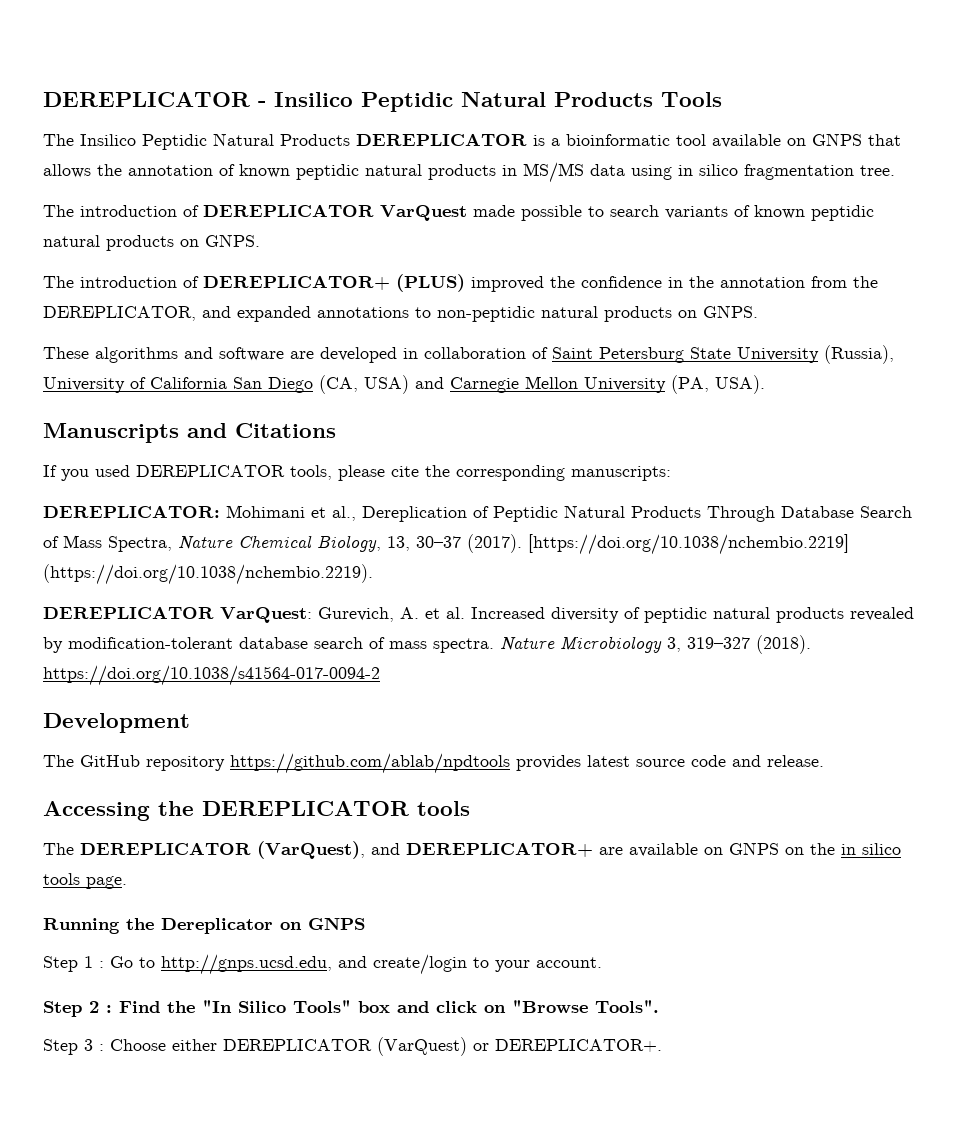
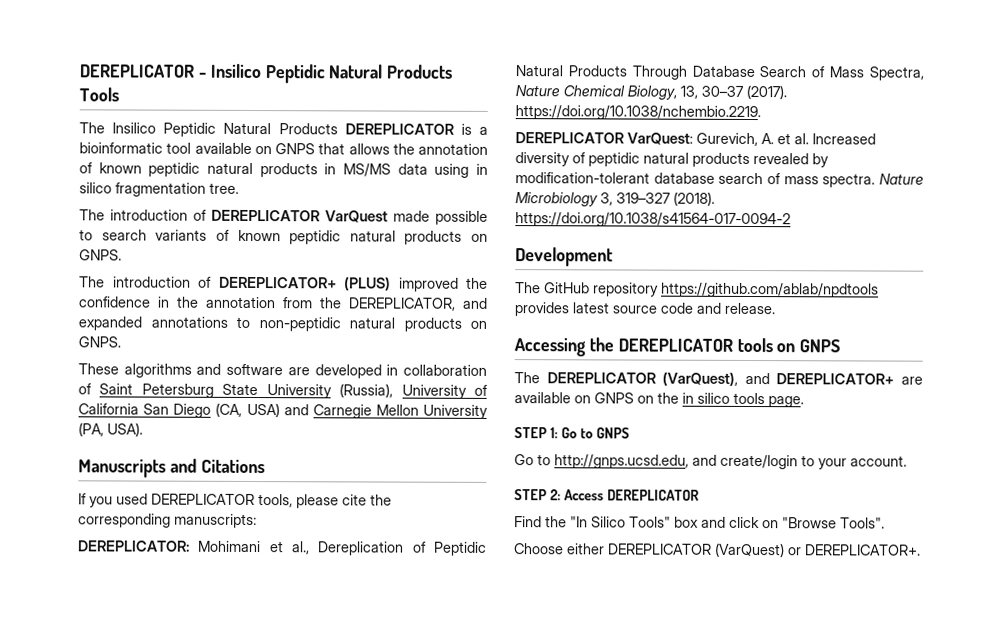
[528,534,849,555] [43,564,373,585] [https://doi.org/10.1038/nchembio.2219] (https://doi.org/10.1038/nchembio.2219). -> [515,105,761,121] https://doi.org/10.1038/nchembio.2219.
(470, 808) none -> [776,339,841,353] on GNPS
[43,917,365,934] [43,956,104,972] Running the Dereplicator on GNPS // Step 1 : -> [514,427,630,439] STEP 1: Go to GNPS //
[43,1001,112,1017] Step 2 : -> [514,489,699,501] STEP 2: Access DEREPLICATOR //
[43,1039,104,1055] Step 3 : -> (885, 523) none

